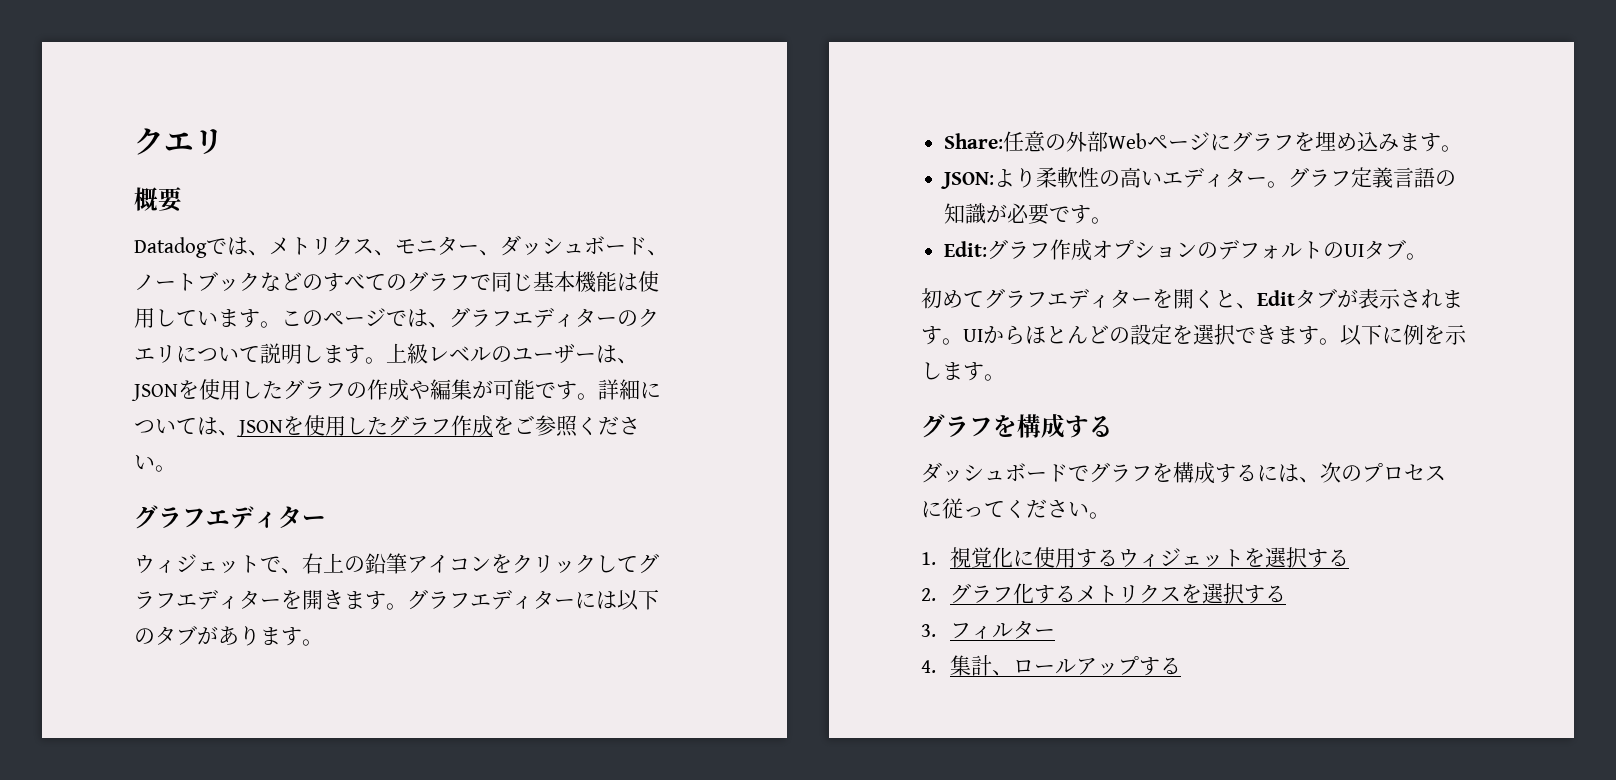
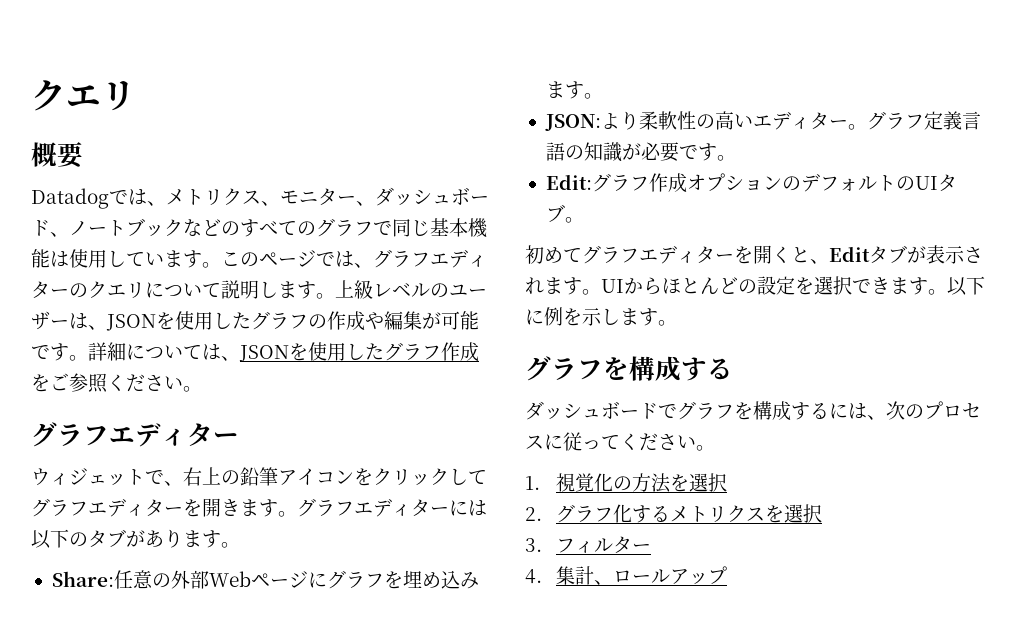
[1012,547,1349,568] に使用するウィジェットを選択する -> [613,473,728,493] の方法を選択
[1243,585,1286,604] する -> (823, 513) none
[1138,657,1181,676] する -> (728, 575) none

